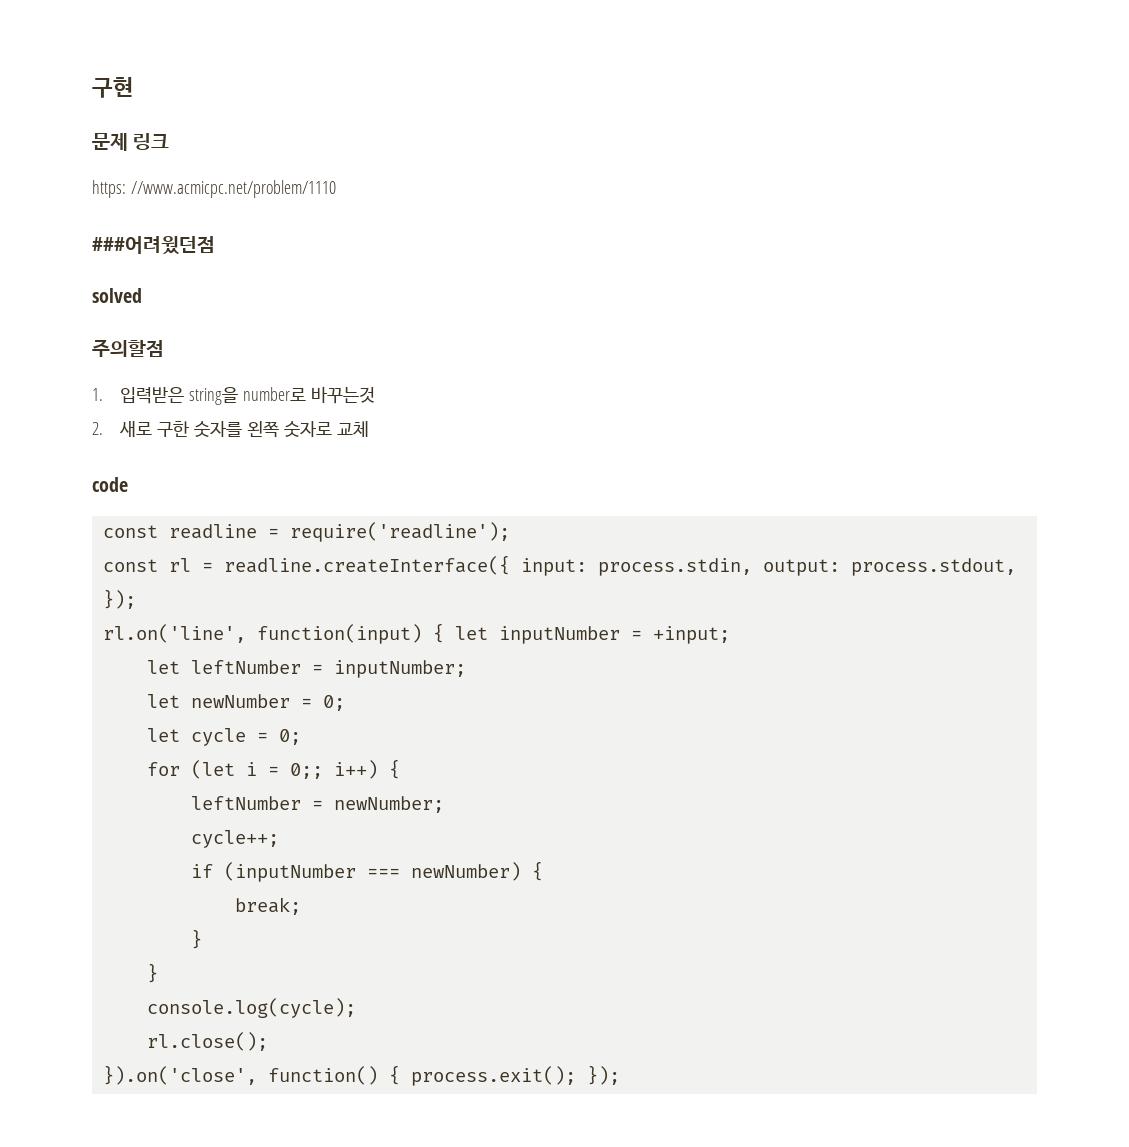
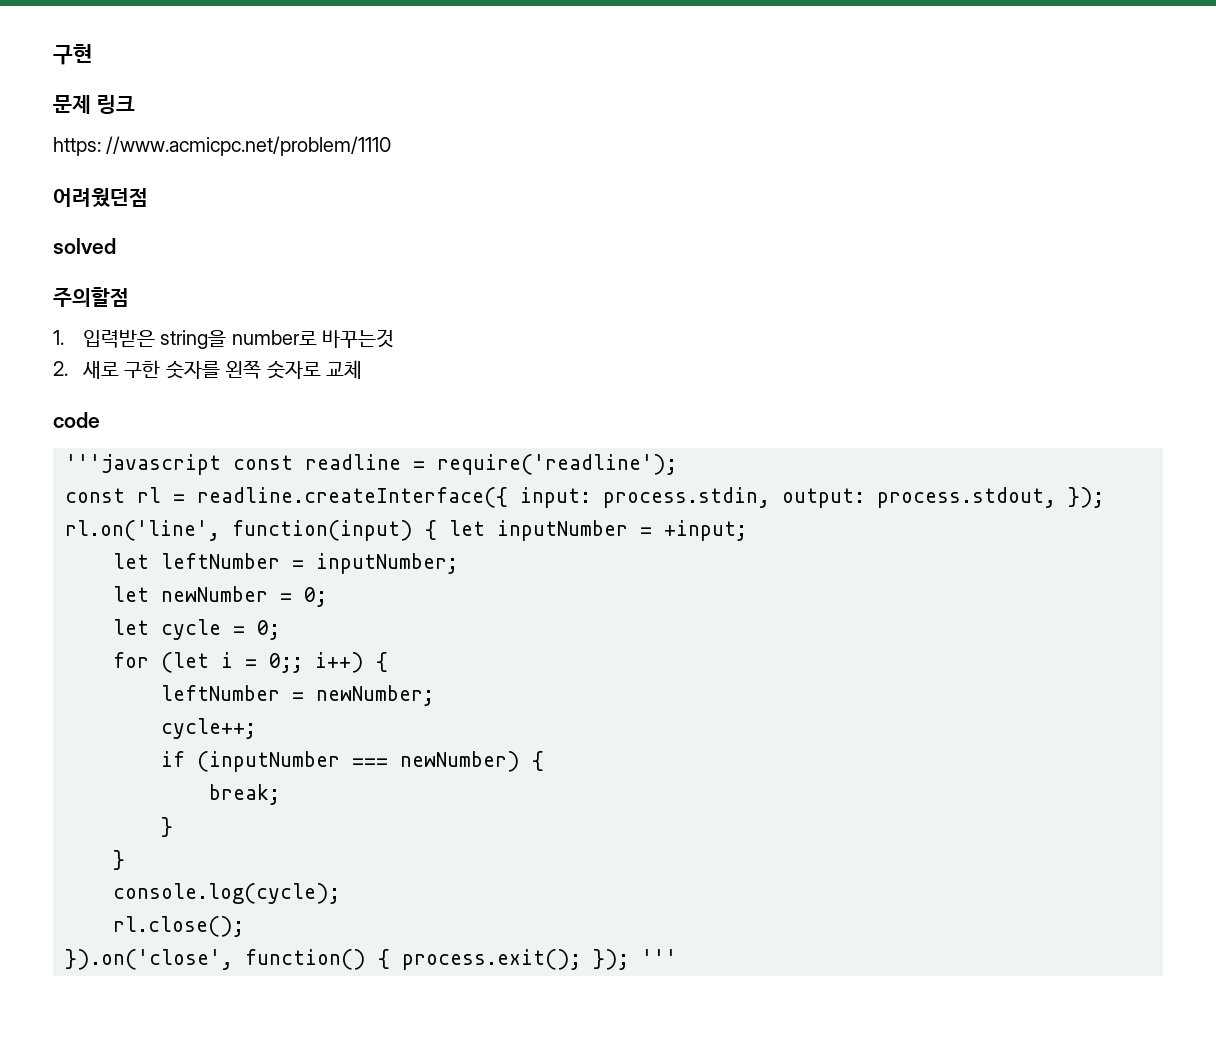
[92,236,215,254] ###어려웠던점 -> [53,188,148,207] 어려웠던점
(128, 484) none -> [65,454,221,475] '''javascript
(620, 1075) none -> [641,949,677,965] '''

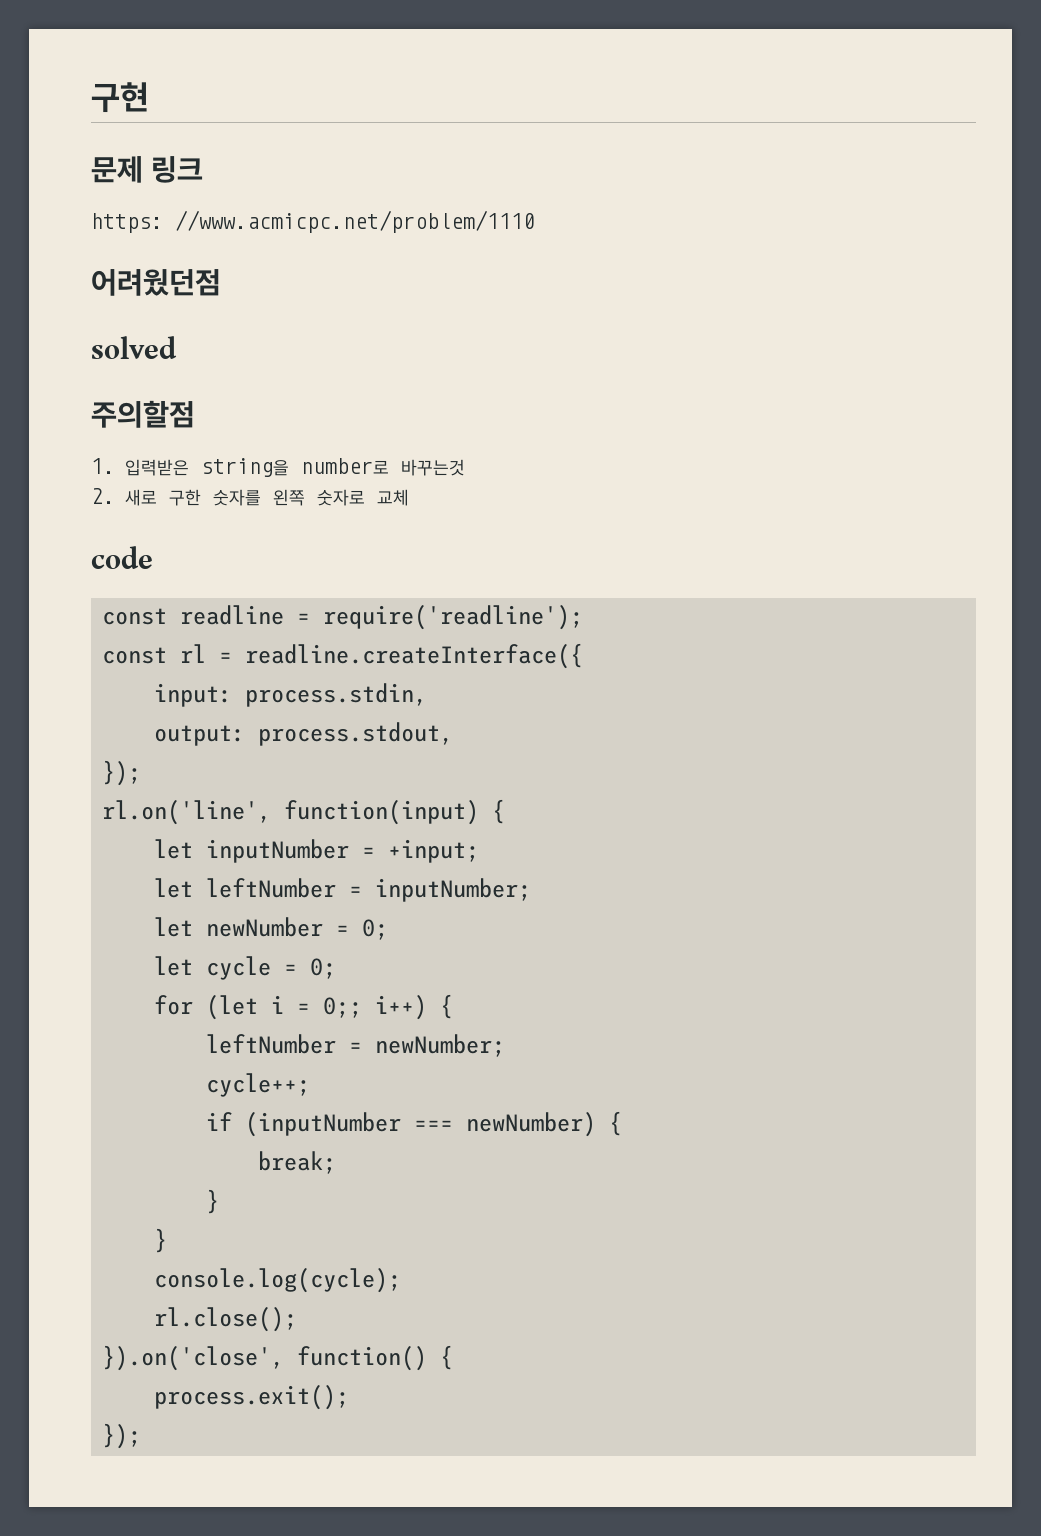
[65,454,221,475] '''javascript -> (153, 557) none
(508, 497) none -> (583, 656) //
(770, 497) none -> (427, 695) //
(1056, 497) none -> (453, 734) //
(437, 530) none -> (505, 811) //
(390, 959) none -> (453, 1357) //
[593,949,677,970] }); ''' -> [101,1423,141,1449] // });

